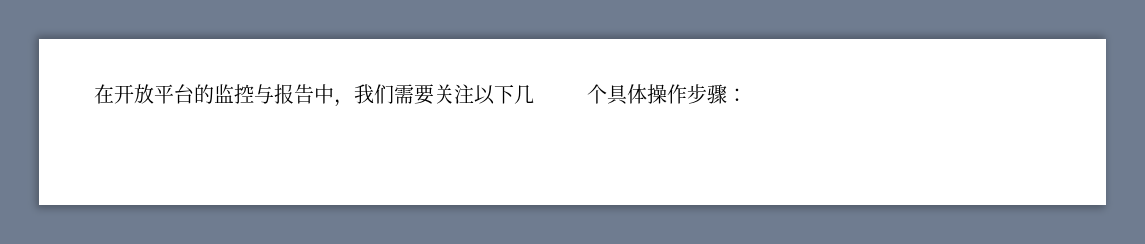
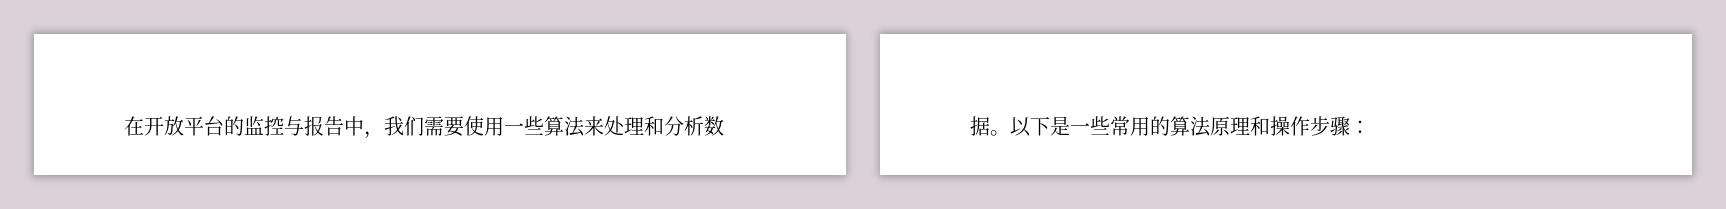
[434,84,647,105] 关注以下几个具体 -> [464,116,1270,137] 使用一些算法来处理和分析数据。以下是一些常用的算法原理和

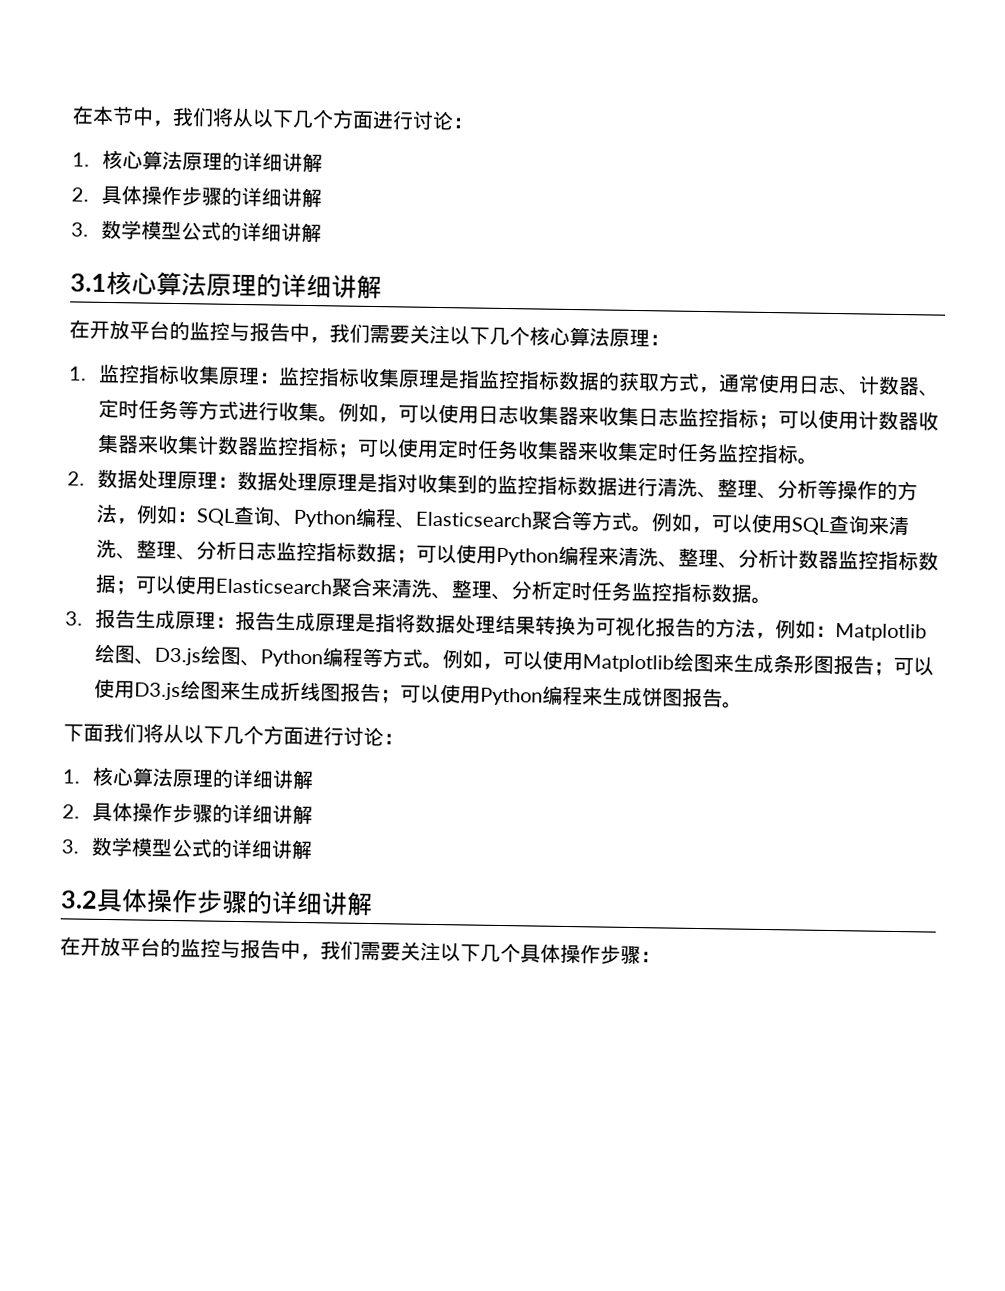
[124,116,1270,139] 在开放平台的监控与报告中，我们需要使用一些算法来处理和分析数据。以下是一些常用的算法原理和 -> [72,105,474,131] [72,149,323,173] [71,185,322,208] [71,219,322,243] [70,270,382,300] [69,319,670,348] [68,363,939,397] [97,398,939,431] [96,433,818,465] [67,468,918,501] [95,503,910,536] [95,538,939,571] [94,573,772,605] [65,608,927,642] [93,643,934,676] [93,678,743,709] [63,722,404,747] [62,766,314,790] [62,802,313,825] [61,836,313,860] [60,888,373,917] [60,936,561,963] 在本节中，我们将从以下几个方面进行讨论： // 1.核心算法原理的详细讲解 // 2.具体操作步骤的详细讲解 // 3.数学模型公式的详细讲解 // 3.1核心算法原理的详细讲解 // 在开放平台的监控与报告中，我们需要关注以下几个核心算法原理： // 1.监控指标收集原理：监控指标收集原理是指监控指标数据的获取方式，通常使用日志、计数器、定时任务等方式进行收集。例如，可以使用日志收集器来收集日志监控指标；可以使用计数器收集器来收集计数器监控指标；可以使用定时任务收集器来收集定时任务监控指标。 // 2.数据处理原理：数据处理原理是指对收集到的监控指标数据进行清洗、整理、分析等操作的方法，例如：SQL查询、Python编程、Elasticsearch聚合等方式。例如，可以使用SQL查询来清洗、整理、分析日志监控指标数据；可以使用Python编程来清洗、整理、分析计数器监控指标数据；可以使用Elasticsearch聚合来清洗、整理、分析定时任务监控指标数据。 // 3.报告生成原理：报告生成原理是指将数据处理结果转换为可视化报告的方法，例如：Matplotlib绘图、D3.js绘图、Python编程等方式。例如，可以使用Matplotlib绘图来生成条形图报告；可以使用D3.js绘图来生成折线图报告；可以使用Python编程来生成饼图报告。 // 下面我们将从以下几个方面进行讨论： // 1.核心算法原理的详细讲解 // 2.具体操作步骤的详细讲解 // 3.数学模型公式的详细讲解 // 3.2具体操作步骤的详细讲解 // 在开放平台的监控与报告中，我们需要关注以下几个具体

